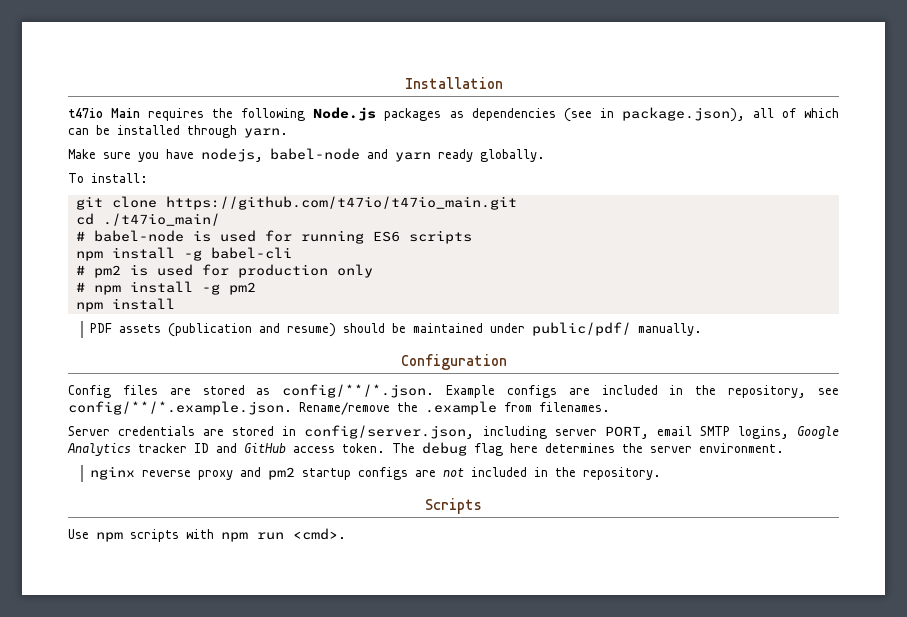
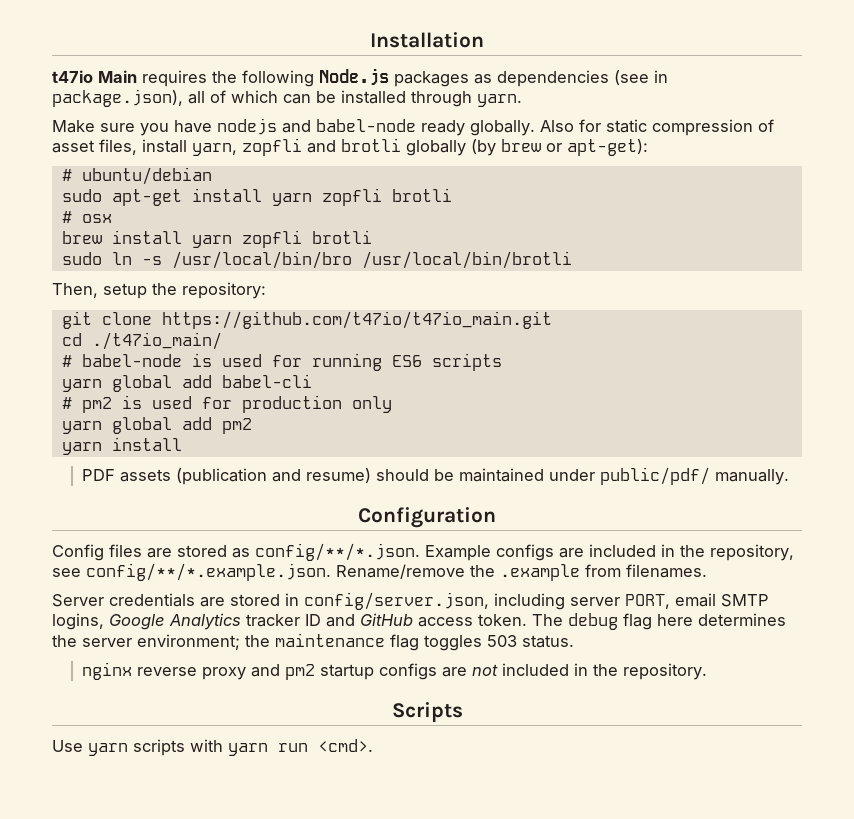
[201,148,545,162] [68,173,148,183] nodejs, babel-node and yarn ready globally. // To install: -> [217,118,774,136] [52,138,648,156] [61,167,212,185] [61,188,452,206] [61,211,112,223] [61,230,372,248] [61,251,572,269] [52,282,266,299] nodejs and babel-node ready globally. Also for static compression of asset files, install yarn, zopfli and brotli globally (by brew or apt-get): // # ubuntu/debian // sudo apt-get install yarn zopfli brotli // # osx // brew install yarn zopfli brotli // sudo ln -s /usr/local/bin/bro /usr/local/bin/brotli // Then, setup the repository:
[75,247,202,261] npm install -g -> [61,375,212,392] yarn global add
[75,281,220,295] # npm install -g -> [61,417,212,434] yarn global add
[75,302,103,312] npm -> [61,442,102,455] yarn
[699,443,784,453] environment. -> [137,633,574,651] environment; the maintenance flag toggles 503 status.
[96,532,123,542] npm -> [88,743,128,756] yarn
[221,532,248,542] npm -> [228,743,268,756] yarn

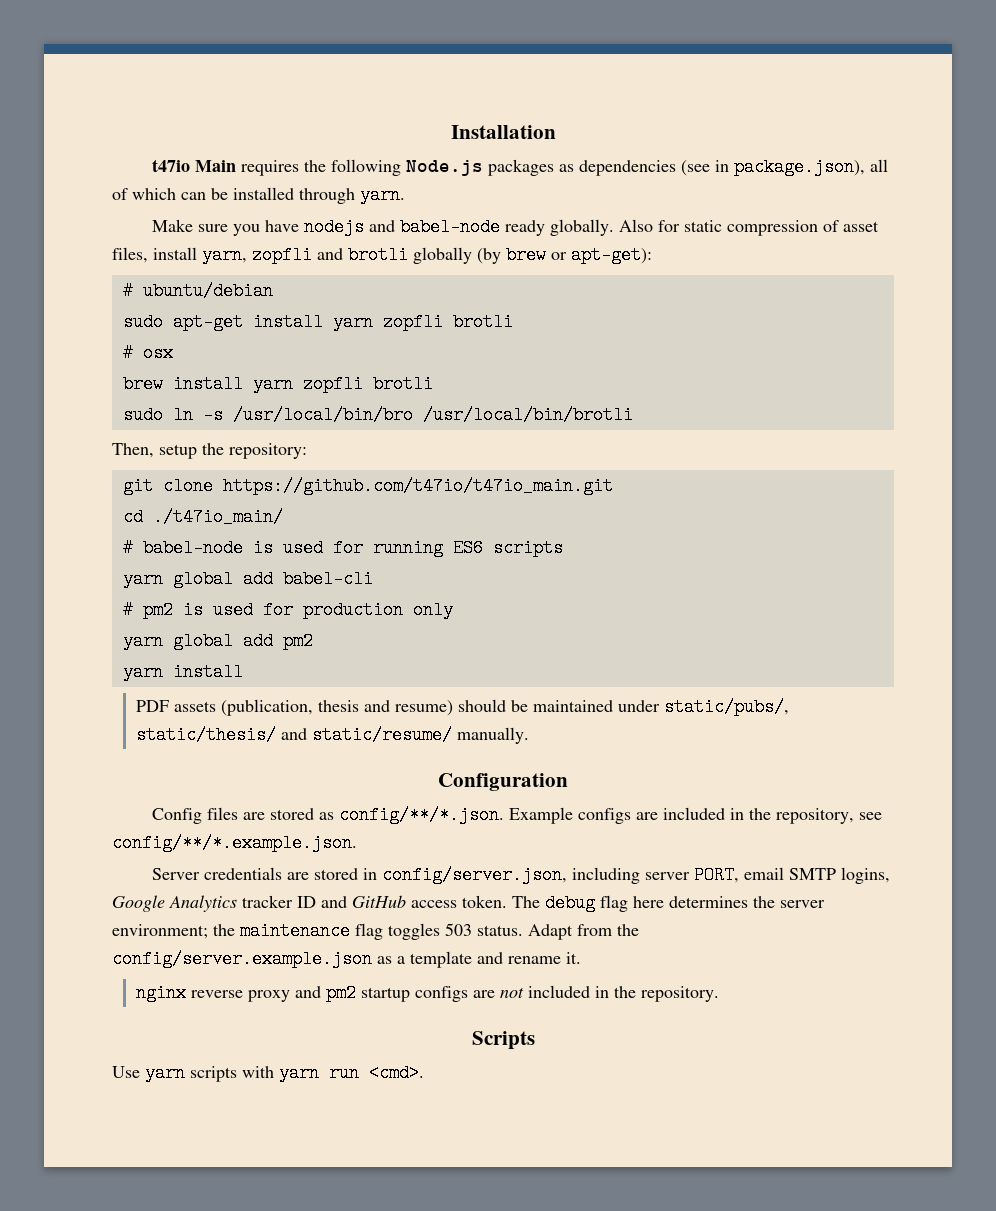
[176,468,268,485] (publication -> [220,699,359,716] (publication, thesis
[600,467,711,485] public/pdf/ -> [663,698,789,716] [135,726,452,744] static/pubs/, static/thesis/ and static/resume/
[336,564,707,581] Rename/remove the .example from filenames. -> (357, 843) none
(574, 641) none -> [528,924,639,940] [112,950,581,968] Adapt from the config/server.example.json as a template and rename it.

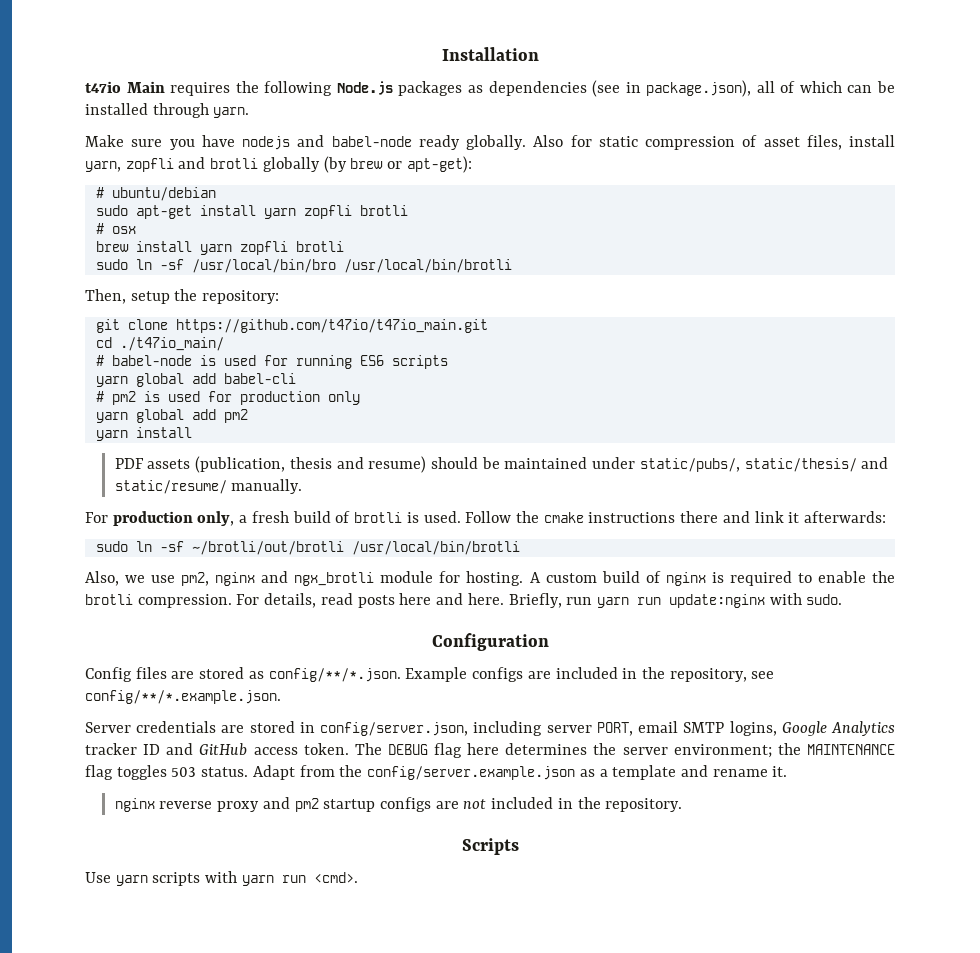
[202,406,223,424] -s -> [159,259,184,270] -sf
(529, 735) none -> [85,511,887,526] [95,541,520,555] [85,571,896,586] [85,593,843,608] // For production only, a fresh build of brotli is used. Follow the cmake instructions there and link it afterwards: // sudo ln -sf ~/brotli/out/brotli /usr/local/bin/brotli // Also, we use pm2, nginx and ngx_brotli module for hosting. A custom build of nginx is required to enable the brotli compression. For details, read posts here and here. Briefly, run yarn run update:nginx with sudo.
[545,894,595,912] debug -> [387,744,428,755] DEBUG
[240,922,350,940] maintenance -> [806,744,895,755] MAINTENANCE

